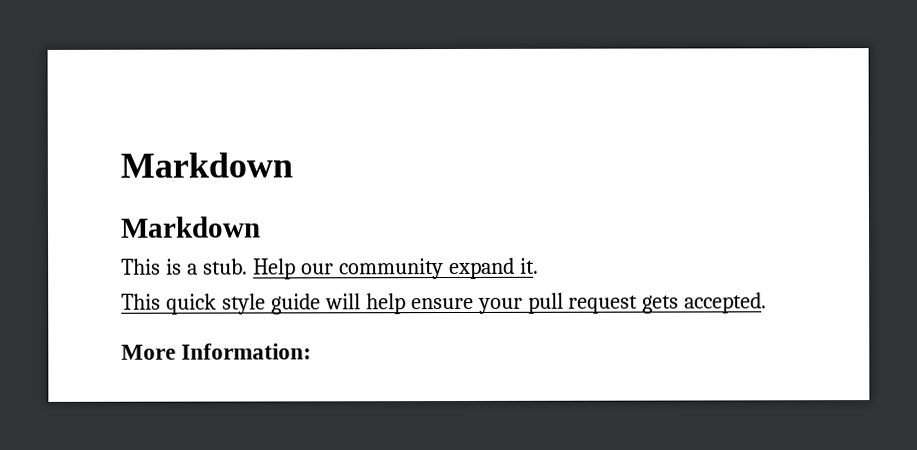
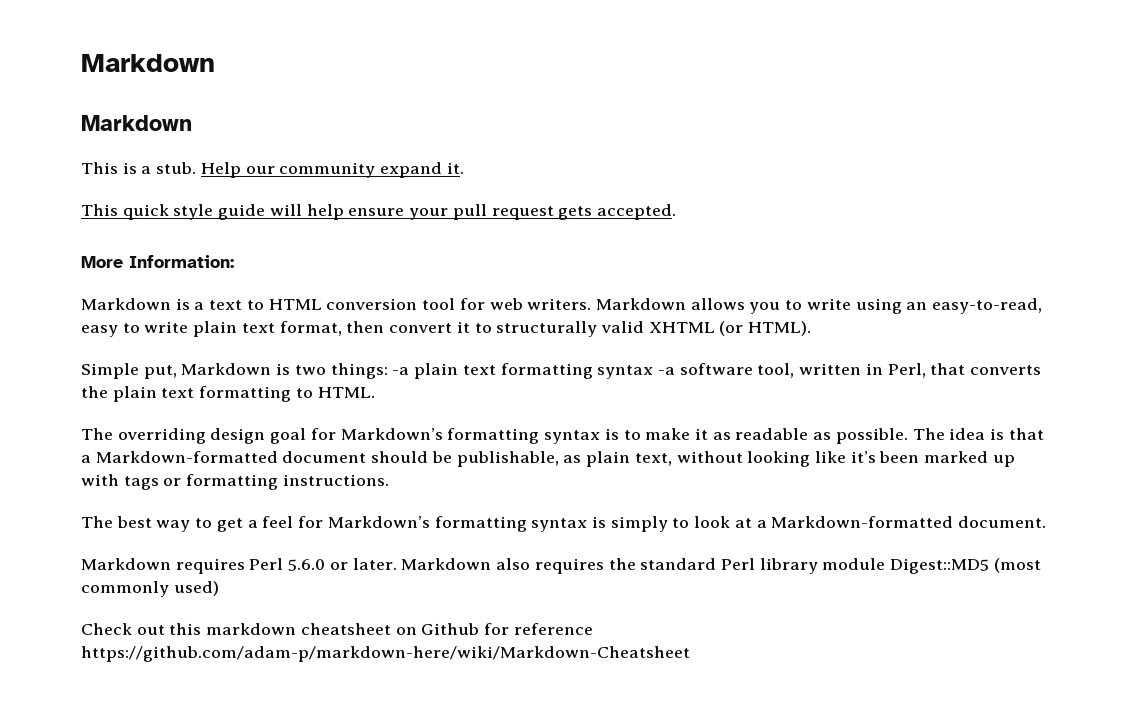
(313, 351) none -> [81,298,1043,314] [81,321,812,337] [81,363,1042,379] [81,386,375,402] [81,428,1044,444] [81,451,1015,467] [81,474,389,490] [81,516,1047,532] [81,558,1041,574] [81,581,219,597] [81,623,593,635] [81,646,690,662] // Markdown is a text to HTML conversion tool for web writers. Markdown allows you to write using an easy-to-read, easy to write plain text format, then convert it to structurally valid XHTML (or HTML). // Simple put, Markdown is two things: -a plain text formatting syntax -a software tool, written in Perl, that converts the plain text formatting to HTML. // The overriding design goal for Markdown’s formatting syntax is to make it as readable as possible. The idea is that a Markdown-formatted document should be publishable, as plain text, without looking like it’s been marked up with tags or formatting instructions. // The best way to get a feel for Markdown’s formatting syntax is simply to look at a Markdown-formatted document. // Markdown requires Perl 5.6.0 or later. Markdown also requires the standard Perl library module Digest::MD5 (most commonly used) // Check out this markdown cheatsheet on Github for reference https://github.com/adam-p/markdown-here/wiki/Markdown-Cheatsheet

